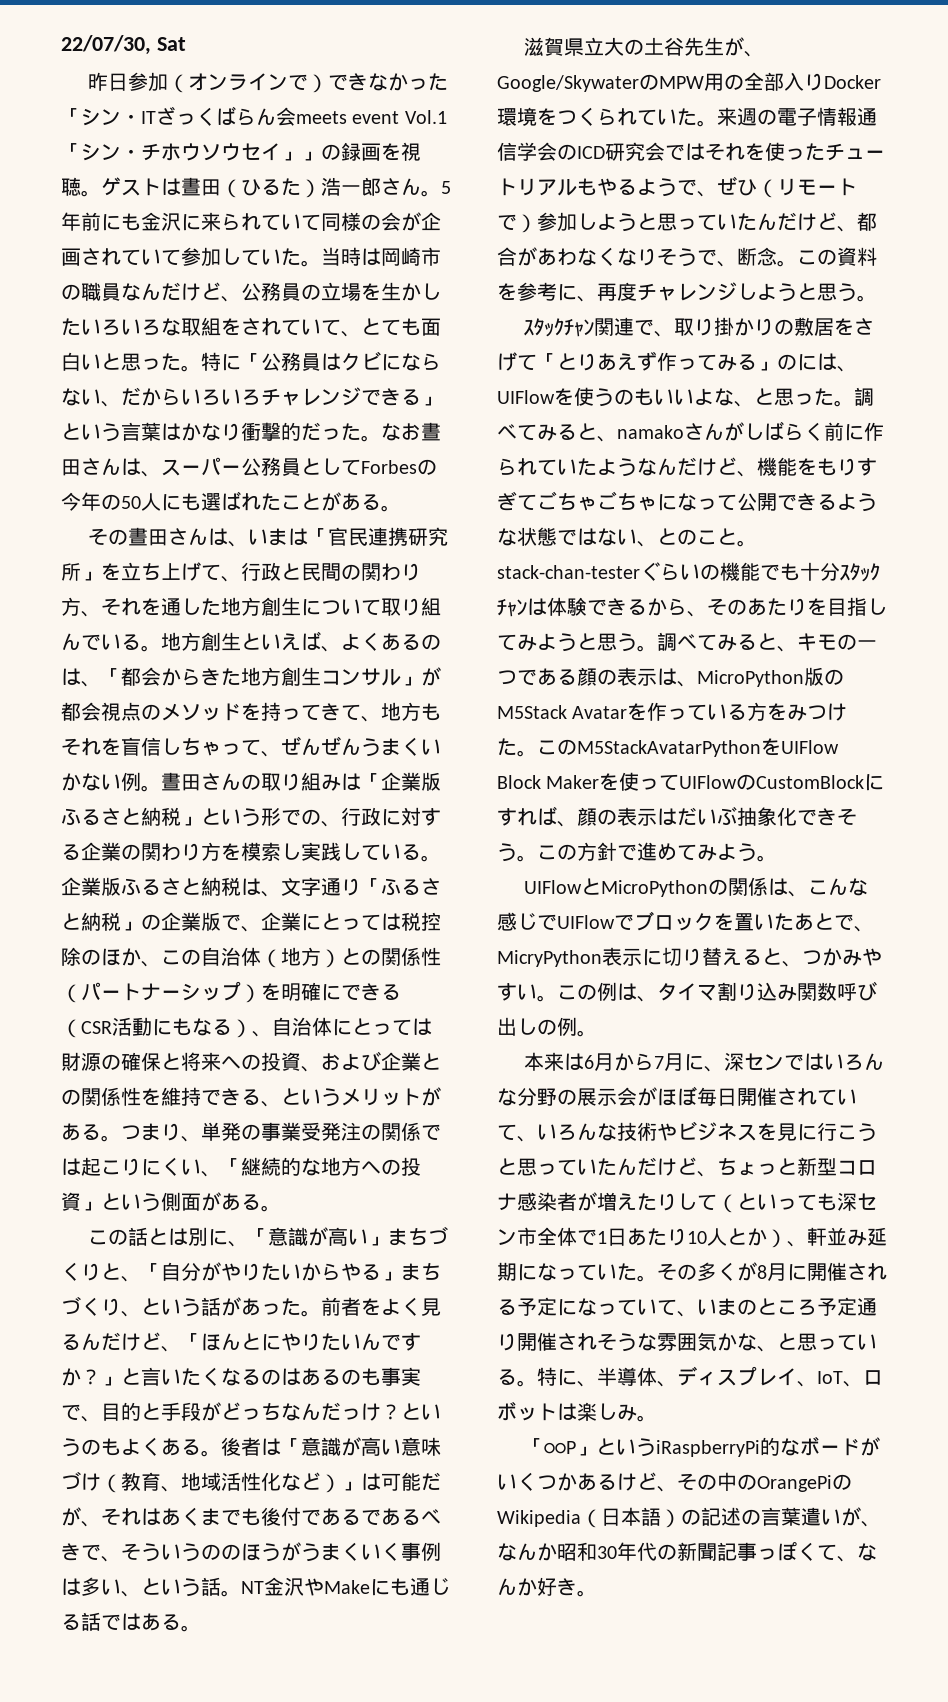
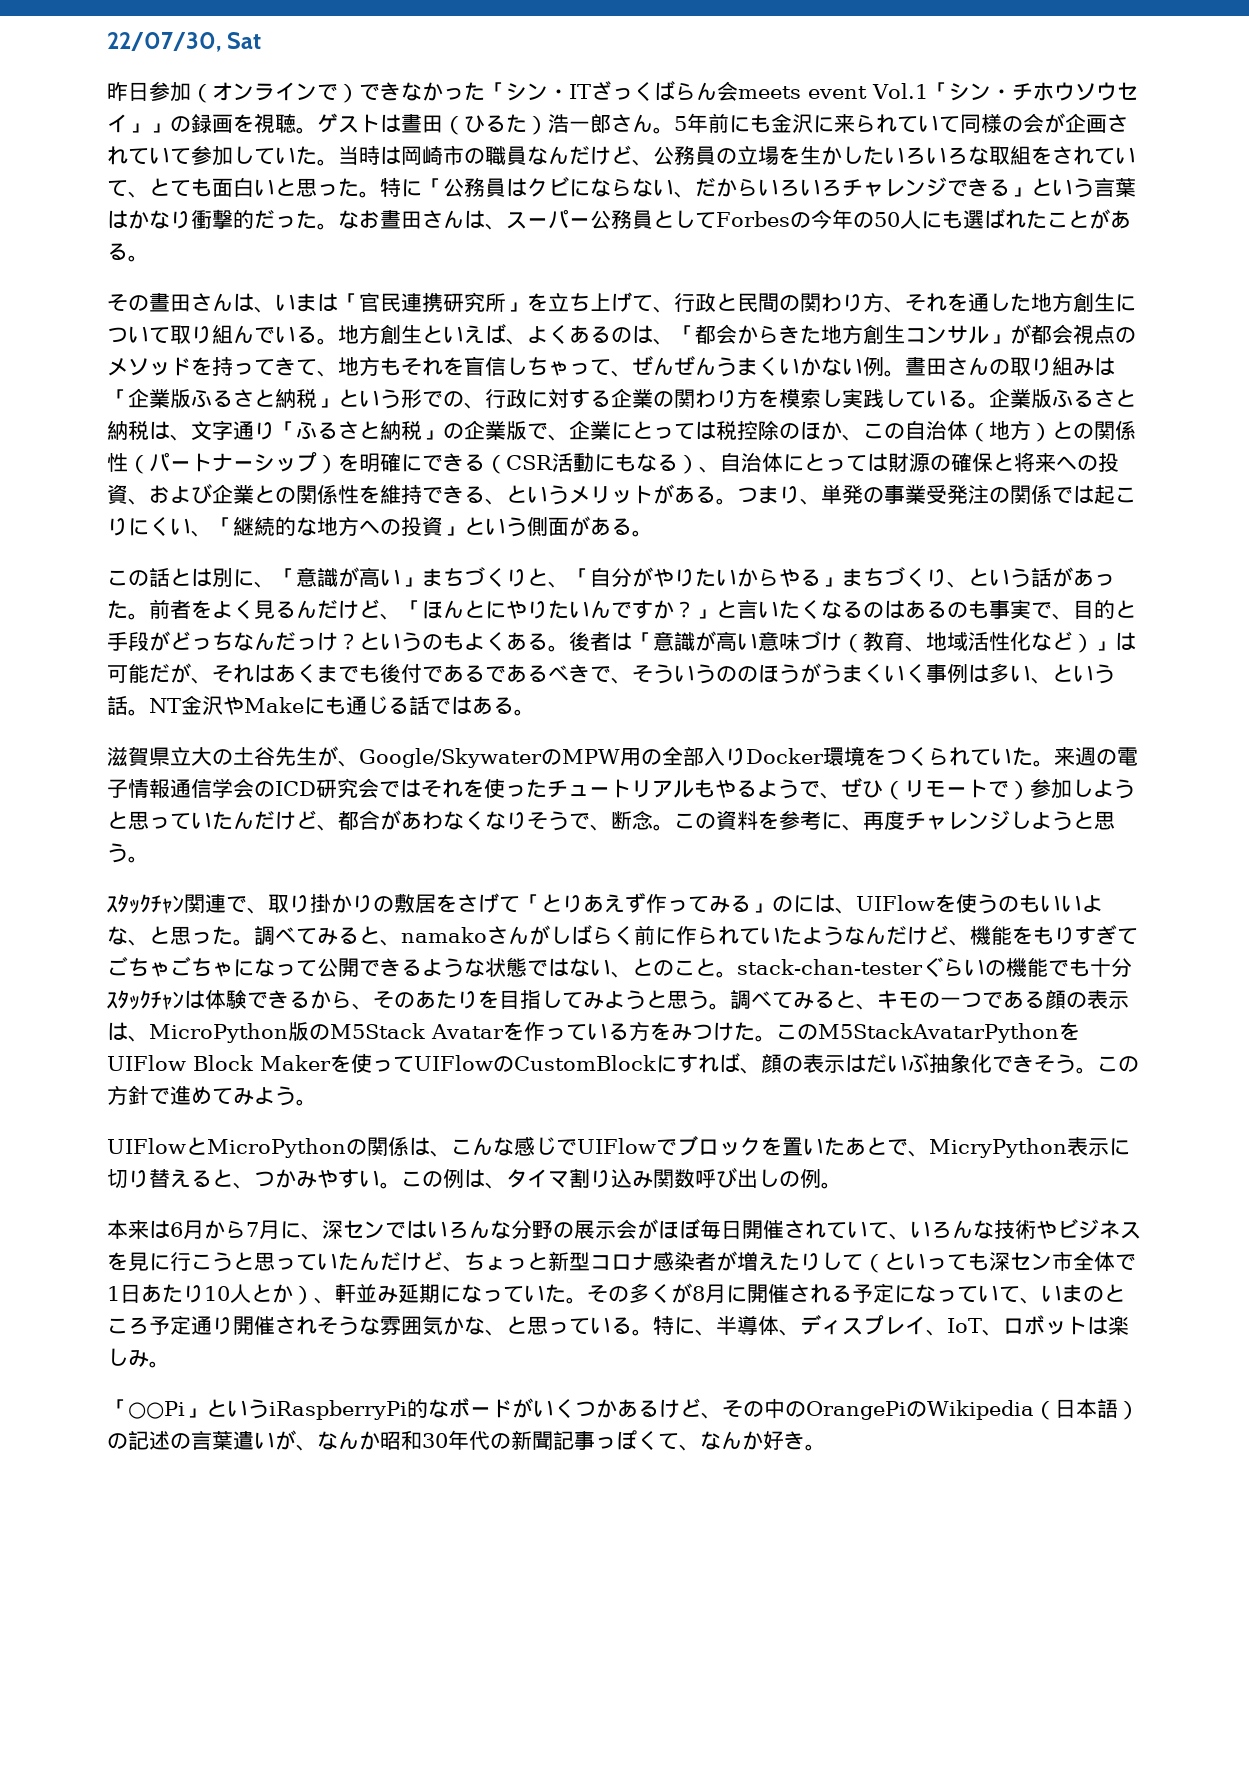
[544,1441,577,1454] ○○P -> [128,1401,185,1419] ○○Pi

